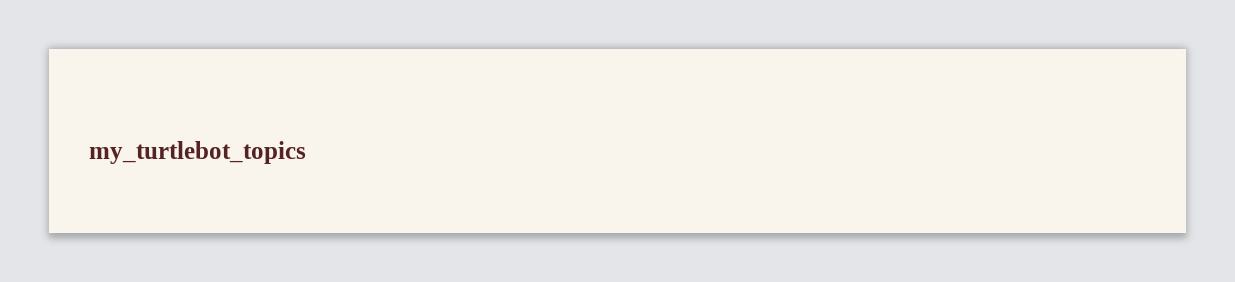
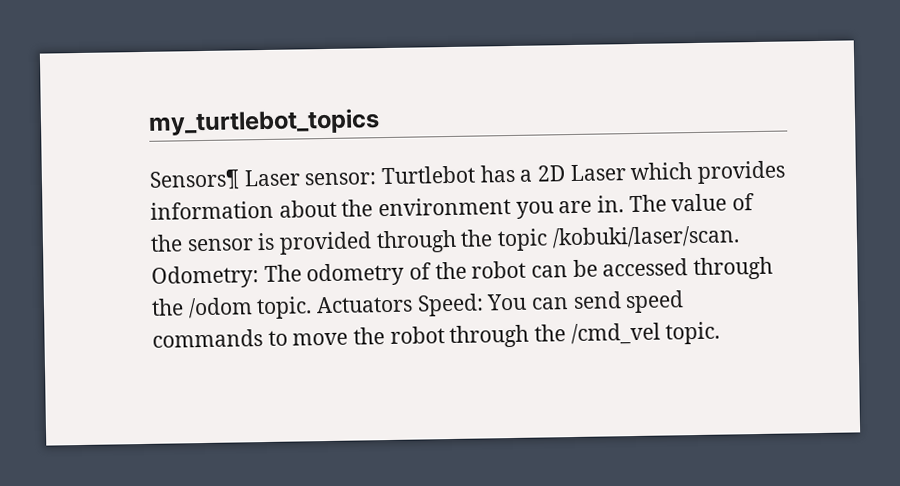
(306, 152) none -> [149,160,787,191] [150,193,756,220] [150,225,740,255] [151,256,774,289] [151,290,685,320] [152,321,721,349] // Sensors¶ Laser sensor: Turtlebot has a 2D Laser which provides information about the environment you are in. The value of the sensor is provided through the topic /kobuki/laser/scan. Odometry: The odometry of the robot can be accessed through the /odom topic. Actuators Speed: You can send speed commands to move the robot through the /cmd_vel topic.

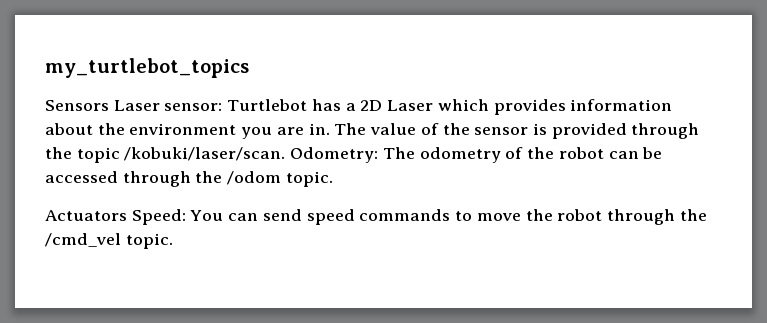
[149,169,240,191] Sensors¶ -> [45,100,109,111] Sensors
(313, 308) none -> (333, 179) //

